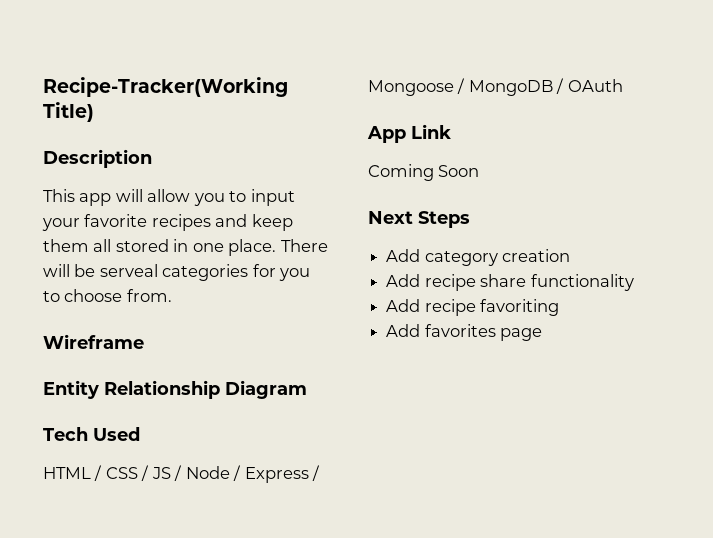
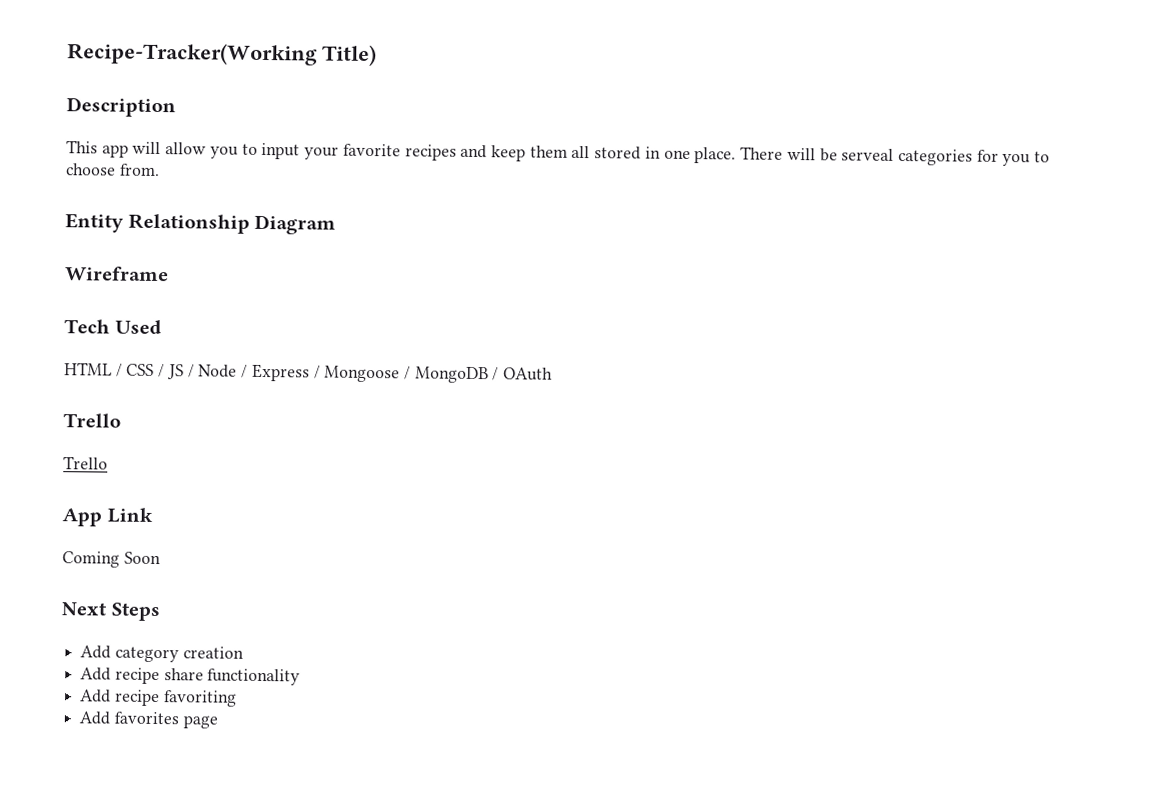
[43,334,144,349] // Wireframe -> (160, 170) none
(307, 389) none -> [65,266,169,282] // Wireframe
(623, 85) none -> [63,413,121,428] [63,456,108,470] // Trello // Trello

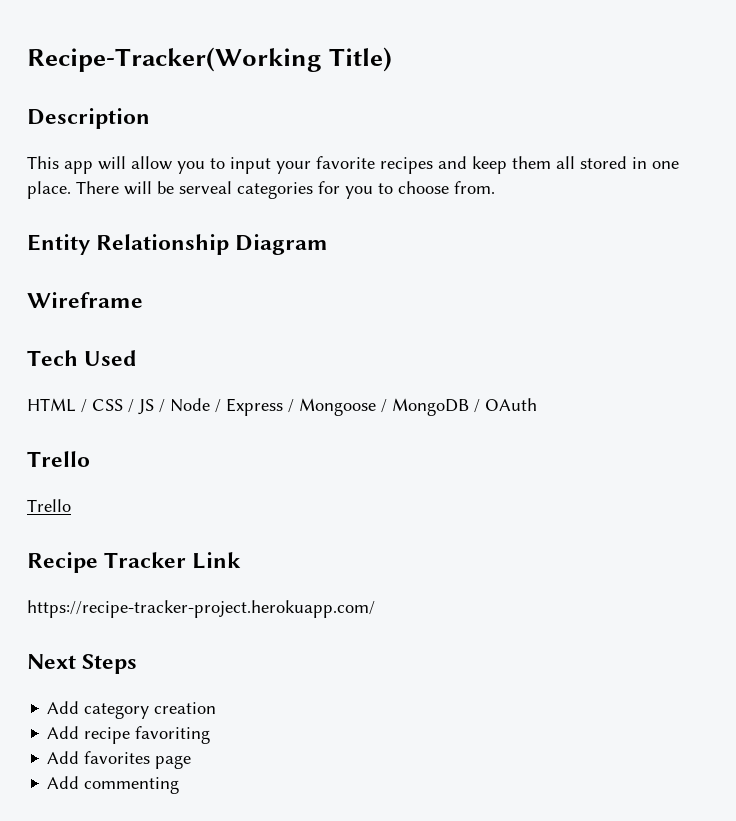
[62,508,102,527] App -> [27,552,187,573] Recipe Tracker
[62,551,161,568] Coming Soon -> [27,600,375,618] https://recipe-tracker-project.herokuapp.com/
[80,667,301,686] // Add recipe share functionality -> (217, 708) none
(218, 722) none -> [47,776,180,794] // Add commenting

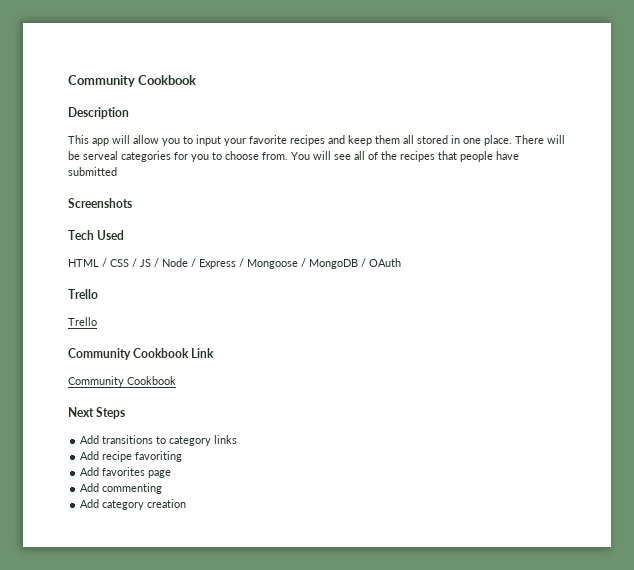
[27,47,393,72] Recipe-Tracker(Working Title) -> [68,75,197,87] Community Cookbook
[27,234,329,255] [27,292,143,308] // Entity Relationship Diagram // Wireframe -> [291,151,519,162] [68,167,117,176] [68,198,132,208] You will see all of the recipes that people have submitted // Screenshots
[27,552,187,573] Recipe Tracker -> [68,348,190,360] Community Cookbook
[27,600,375,618] https://recipe-tracker-project.herokuapp.com/ -> [68,376,176,387] Community Cookbook
[84,702,217,719] category creation -> [102,435,238,446] transitions to category links
(180, 785) none -> [80,499,187,510] // Add category creation

